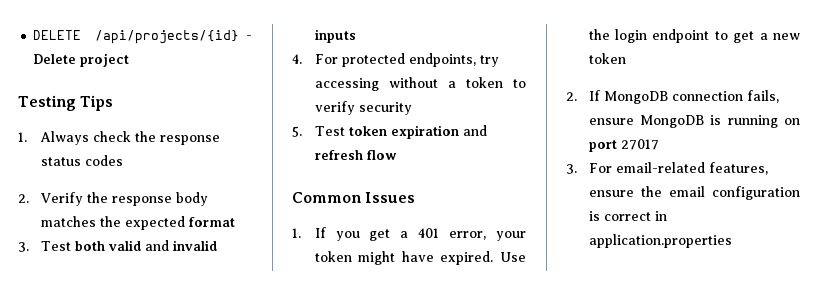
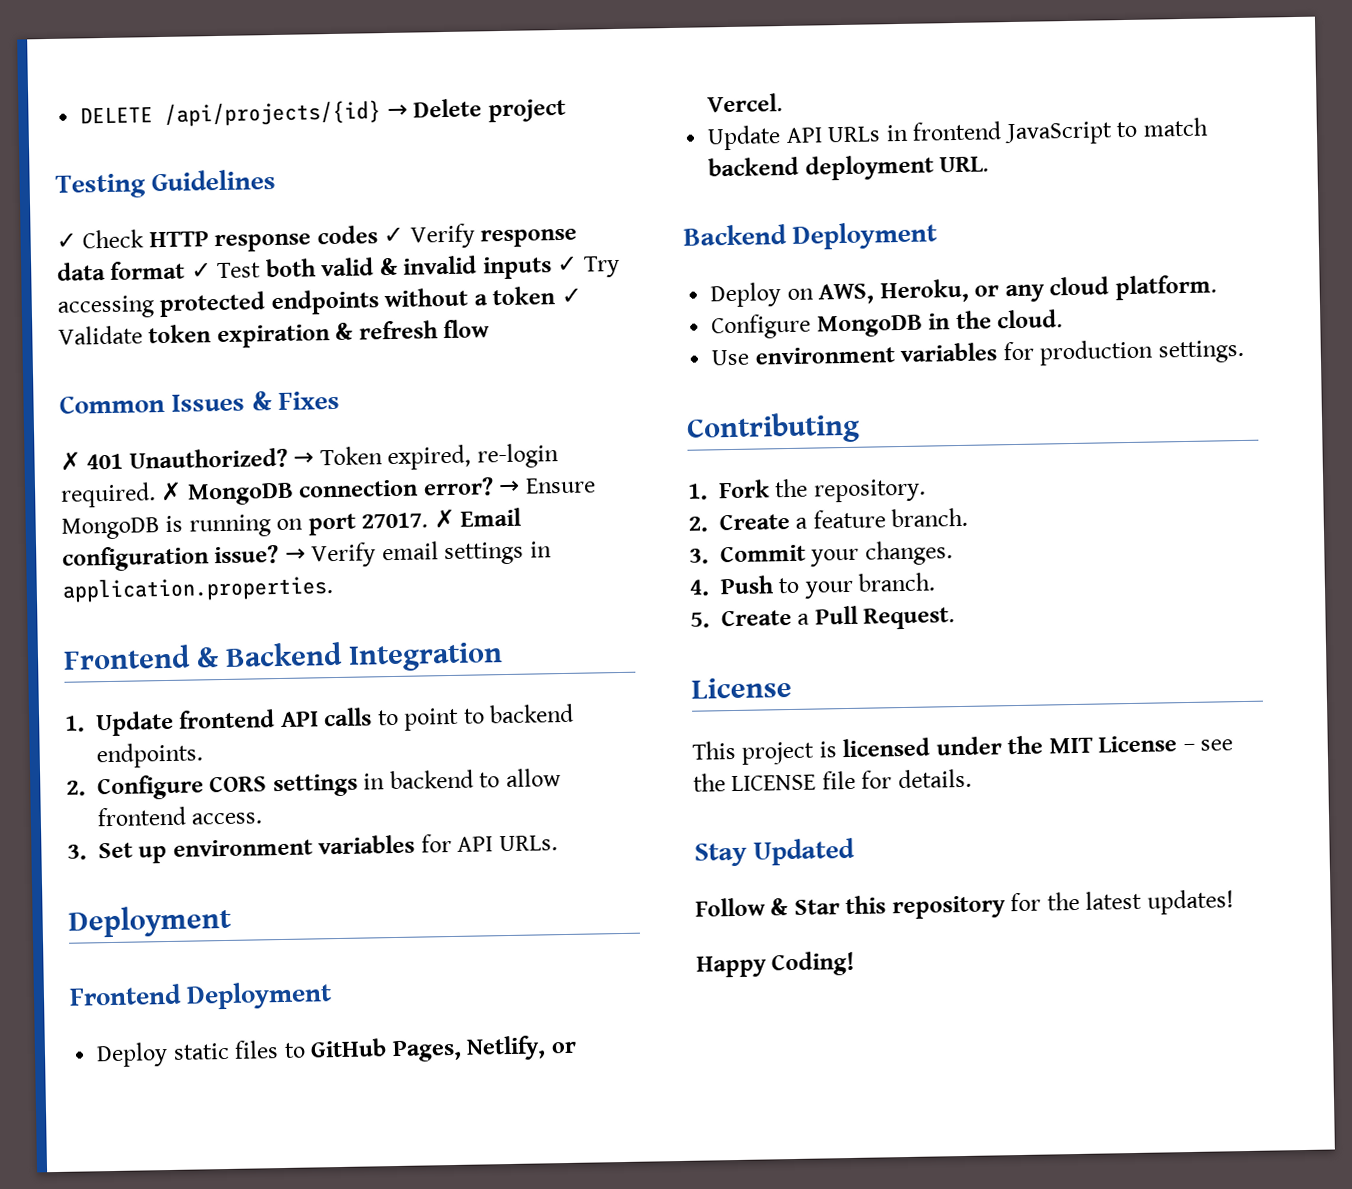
[246,35,252,40] - -> [386,104,408,119] →
[80,95,114,111] [18,131,220,145] [40,155,123,166] [18,192,208,206] [40,216,185,230] Tips // 1. Always check the response status codes // 2. Verify the response body matches the expected -> [151,168,277,192] [56,223,578,253] [57,262,106,281] Guidelines // ✓ Check HTTP response codes ✓ Verify response data
[18,242,29,252] // 3. -> [190,262,212,279] ✓
[144,240,169,251] and -> [379,257,398,276] &
[292,53,499,67] [314,77,526,91] [314,101,412,115] [292,126,345,137] // 4. For protected endpoints, try accessing without a token to verify security // 5. Test -> [557,255,620,278] [57,286,582,319] [58,325,143,345] ✓ Try accessing protected endpoints without a token ✓ Validate
[462,125,487,136] and -> [335,322,354,340] &
[292,227,526,241] [314,251,526,265] [588,29,800,43] [588,53,626,64] [566,90,779,104] [588,118,634,125] // 1. If you get a 401 error, your token might have expired. Use the login endpoint to get a new token // 2. If MongoDB connection fails, ensure -> [251,390,340,411] [60,443,559,471] [60,477,596,508] & Fixes // ✗ 401 Unauthorized? → Token expired, re-login required. ✗ MongoDB connection error? → Ensure
[620,139,659,150] [566,162,768,175] [588,186,800,200] [588,211,667,221] [588,234,732,248] 27017 // 3. For email-related features, ensure the email configuration is correct in application.properties -> [361,507,523,529] [62,541,552,572] [62,575,334,603] [63,641,504,672] [65,703,575,737] [96,742,203,769] [66,768,561,801] [97,806,263,827] [67,833,558,864] [68,904,232,938] [69,981,333,1010] [96,1035,577,1068] [707,93,784,113] [707,117,1208,151] [708,154,990,181] [683,221,938,250] [710,274,1217,308] [711,309,1064,340] [711,339,1244,366] [686,411,860,445] [688,478,926,503] [688,507,969,532] [689,540,953,567] [689,572,936,599] [690,605,956,630] [691,676,792,699] [692,735,1234,765] [693,768,972,792] [694,837,856,867] [695,889,1234,920] [696,950,856,978] 27017. ✗ Email configuration issue? → Verify email settings in application.properties. // Frontend & Backend Integration // 1. Update frontend API calls to point to backend endpoints. // 2. Configure CORS settings in backend to allow frontend access. // 3. Set up environment variables for API URLs. // Deployment // Frontend Deployment // Deploy static files to GitHub Pages, Netlify, or Vercel. // Update API URLs in frontend JavaScript to match backend deployment URL. // Backend Deployment // Deploy on AWS, Heroku, or any cloud platform. // Configure MongoDB in the cloud. // Use environment variables for production settings. // Contributing // 1. Fork the repository. // 2. Create a feature branch. // 3. Commit your changes. // 4. Push to your branch. // 5. Create a Pull Request. // License // This project is licensed under the MIT License – see the LICENSE file for details. // Stay Updated // Follow & Star this repository for the latest updates! // Happy Coding!

